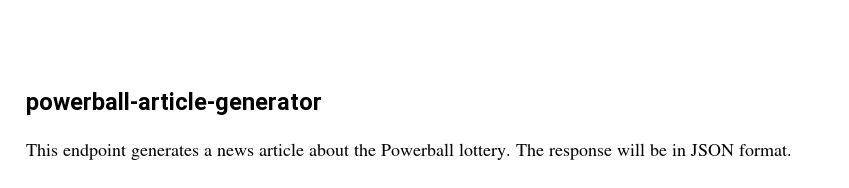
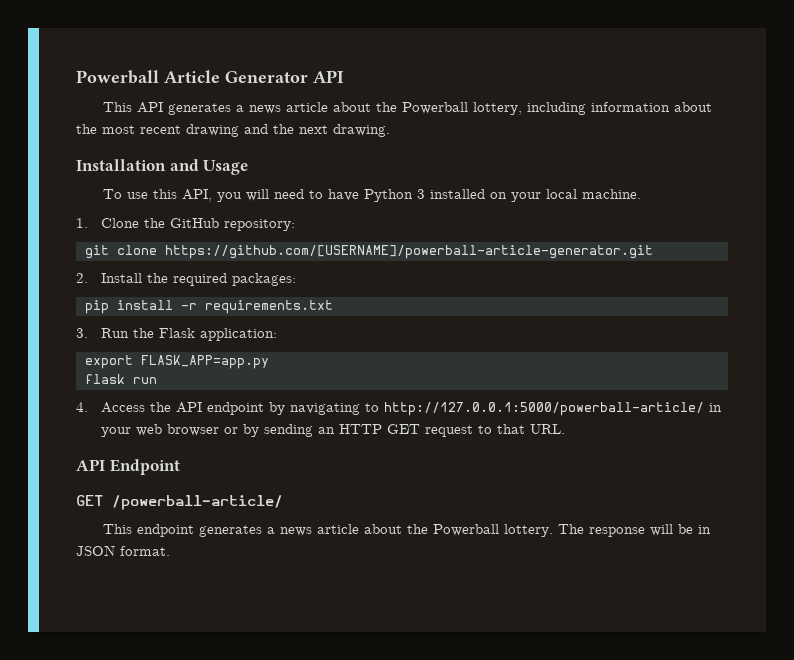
[26,92,322,115] powerball-article-generator -> [76,70,344,84] [103,102,713,115] [76,124,390,137] [76,159,249,175] [103,189,642,202] [76,218,296,231] [84,245,653,259] [76,273,297,286] [84,300,333,314] [76,328,278,341] [84,355,269,369] [84,374,157,384] [76,402,723,416] [101,424,566,437] [76,459,180,475] [76,495,283,510] Powerball Article Generator API // This API generates a news article about the Powerball lottery, including information about the most recent drawing and the next drawing. // Installation and Usage // To use this API, you will need to have Python 3 installed on your local machine. // 1. Clone the GitHub repository: // git clone https://github.com/[USERNAME]/powerball-article-generator.git // 2. Install the required packages: // pip install -r requirements.txt // 3. Run the Flask application: // export FLASK_APP=app.py // flask run // 4. Access the API endpoint by navigating to http://127.0.0.1:5000/powerball-article/ in your web browser or by sending an HTTP GET request to that URL. // API Endpoint // GET /powerball-article/

